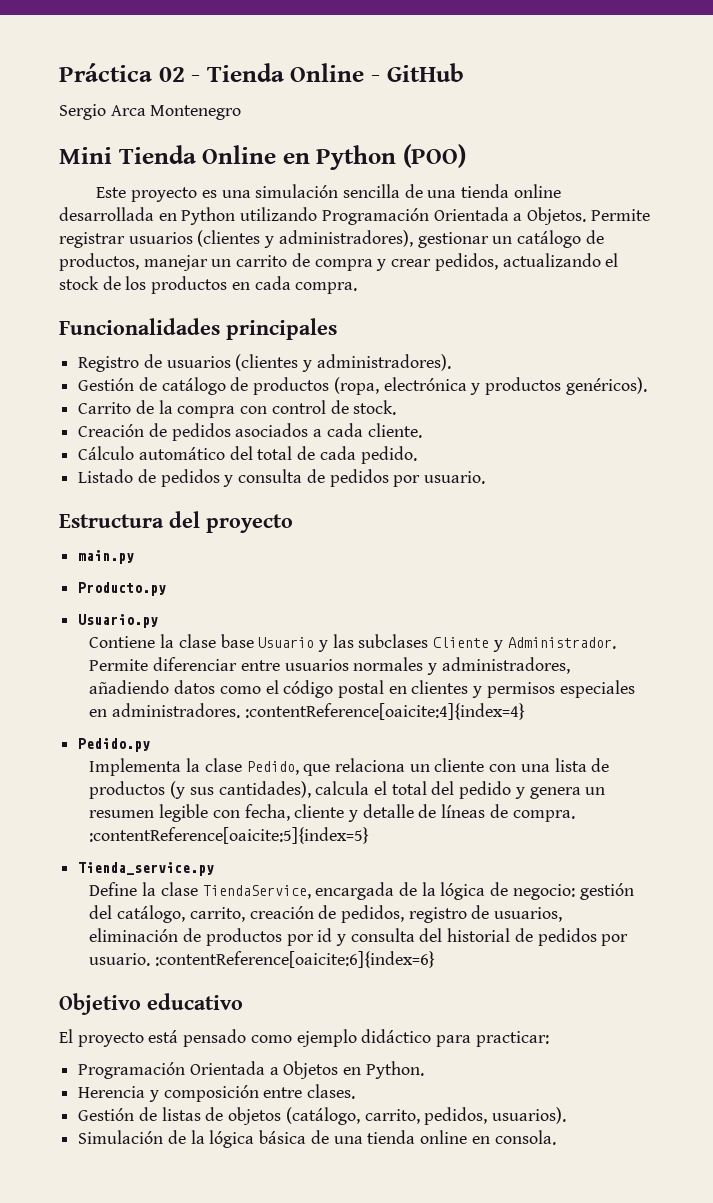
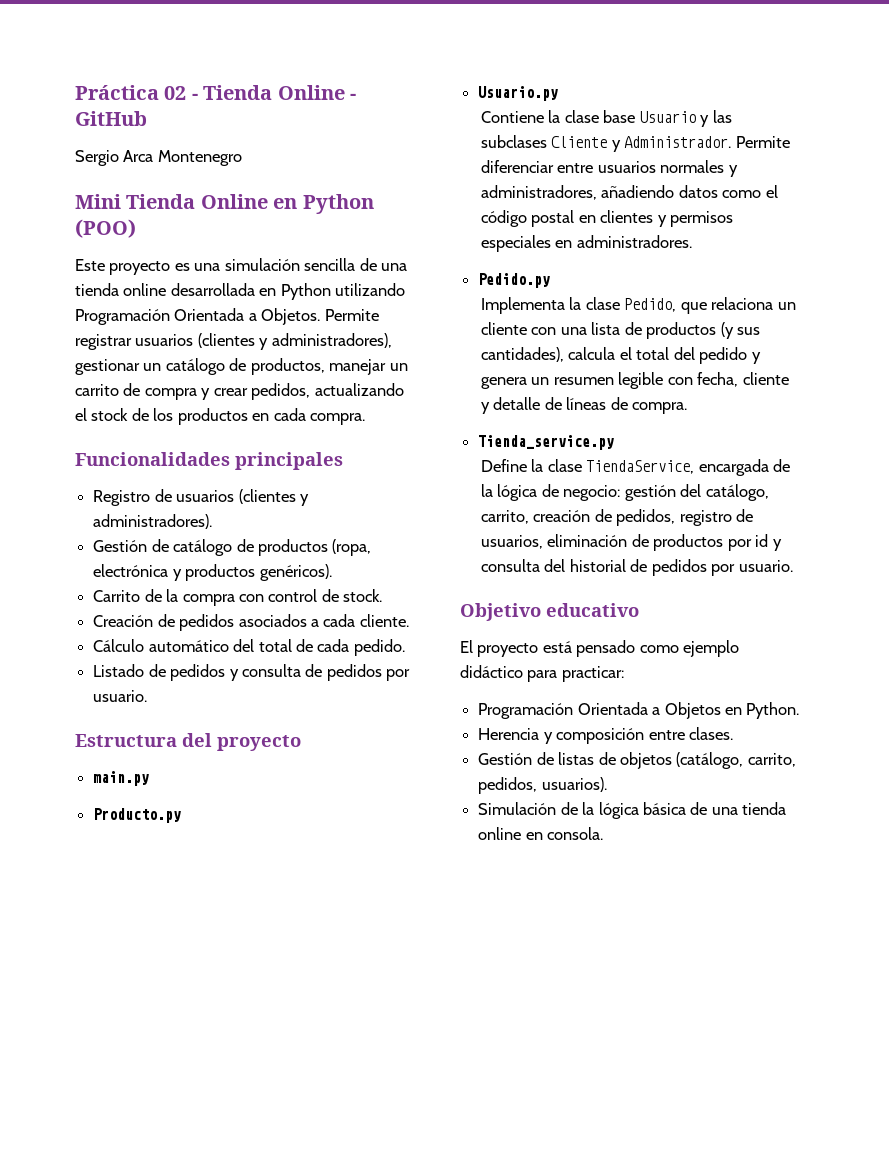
[244,703,525,720] :contentReference[oaicite:4]{index=4} -> (692, 241) none
[89,827,370,844] :contentReference[oaicite:5]{index=5} -> (688, 408) none
[155,951,436,968] :contentReference[oaicite:6]{index=6} -> (793, 566) none

